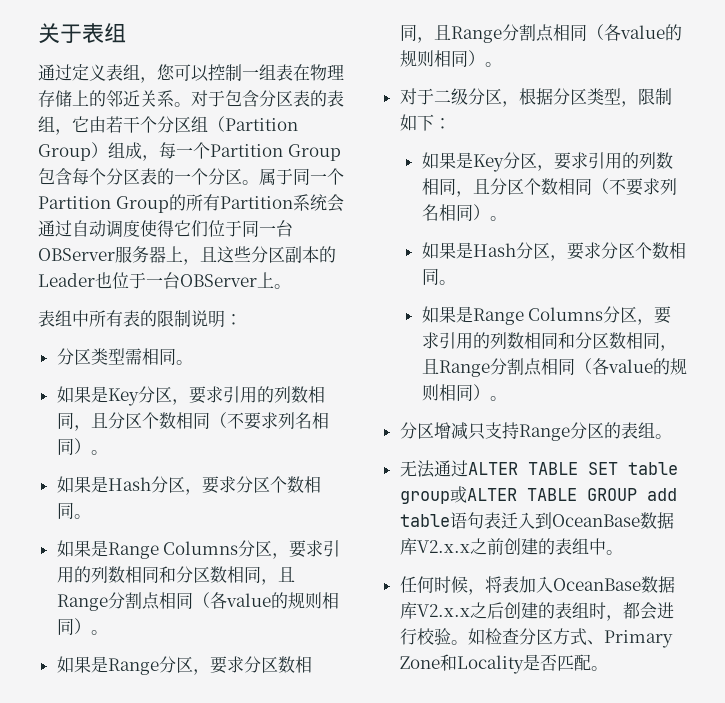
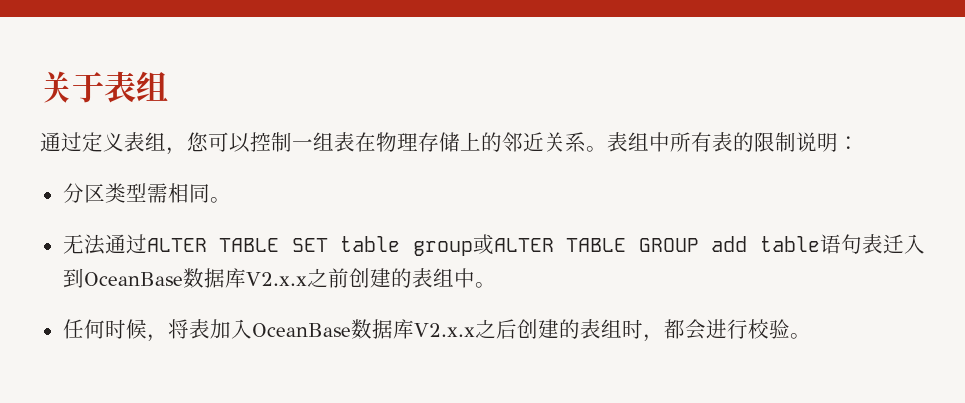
[191,90,344,107] [38,116,298,135] [38,142,341,161] [38,168,344,185] [38,194,344,213] [38,220,293,238] [38,246,336,265] [38,272,291,289] 对于包含分区表的表组，它由若干个分区组（Partition Group）组成，每一个Partition Group包含每个分区表的一个分区。属于同一个Partition Group的所有Partition系统会通过自动调度使得它们位于同一台OBServer服务器上，且这些分区副本的Leader也位于一台OBServer上。 // -> (607, 149) none
[56,386,325,406] [56,412,329,431] [56,438,108,455] [56,476,321,495] [56,502,91,519] [56,540,341,559] [56,566,295,585] [56,592,339,611] [56,618,108,635] [56,656,312,675] [399,24,682,43] [399,50,502,67] [399,88,672,107] [399,114,451,131] [421,152,673,172] [421,178,677,197] [421,204,507,221] [421,242,686,261] [421,268,456,285] [421,306,672,325] [421,332,677,351] [421,358,687,377] [421,384,507,401] [399,422,672,441] // 如果是Key分区，要求引用的列数相同，且分区个数相同（不要求列名相同）。 // 如果是Hash分区，要求分区个数相同。 // 如果是Range Columns分区，要求引用的列数相同和分区数相同，且Range分割点相同（各value的规则相同）。 // 如果是Range分区，要求分区数相同，且Range分割点相同（各value的规则相同）。 // 对于二级分区，根据分区类型，限制如下： // 如果是Key分区，要求引用的列数相同，且分区个数相同（不要求列名相同）。 // 如果是Hash分区，要求分区个数相同。 // 如果是Range Columns分区，要求引用的列数相同和分区数相同，且Range分割点相同（各value的规则相同）。 // 分区增减只支持Range分区的表组。 -> (231, 200) none
[467,628,673,648] [399,654,608,674] 如检查分区方式、Primary Zone和Locality是否匹配。 -> (811, 336) none

